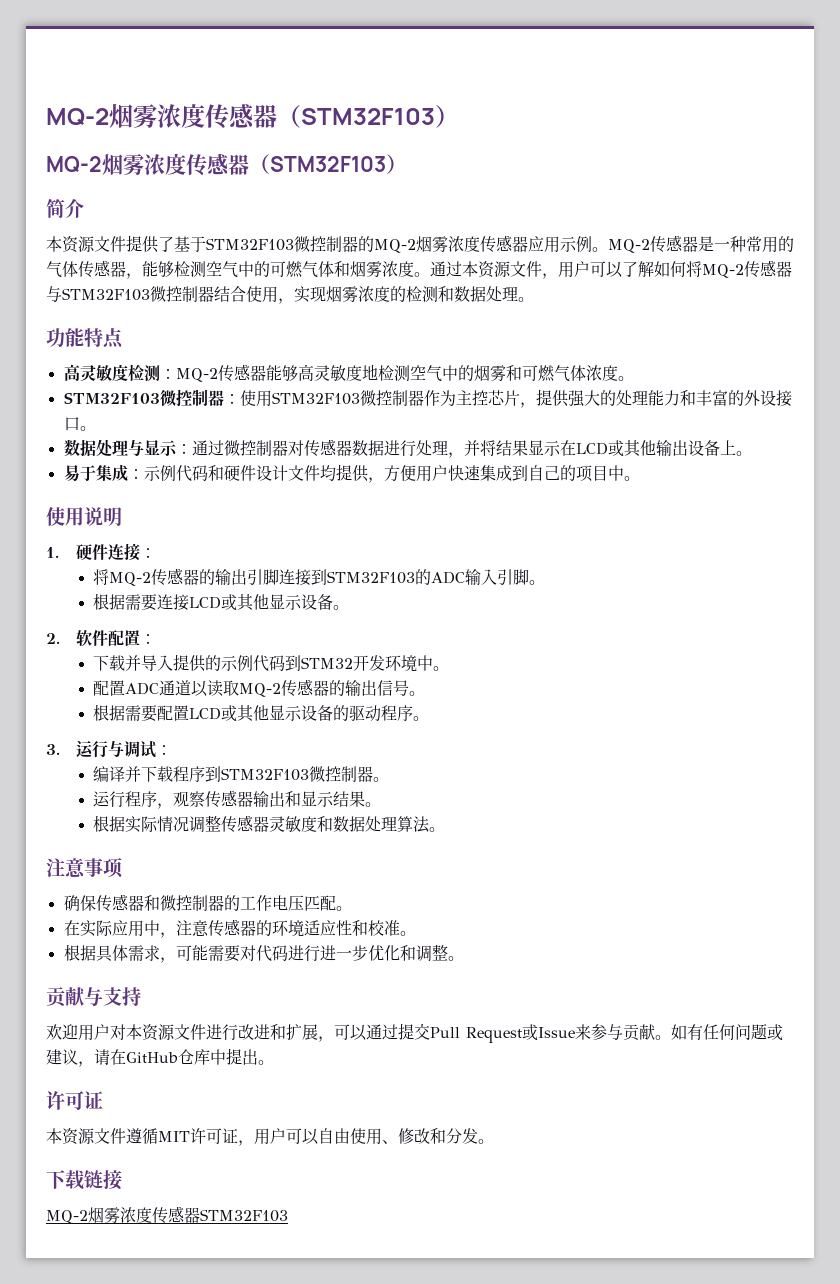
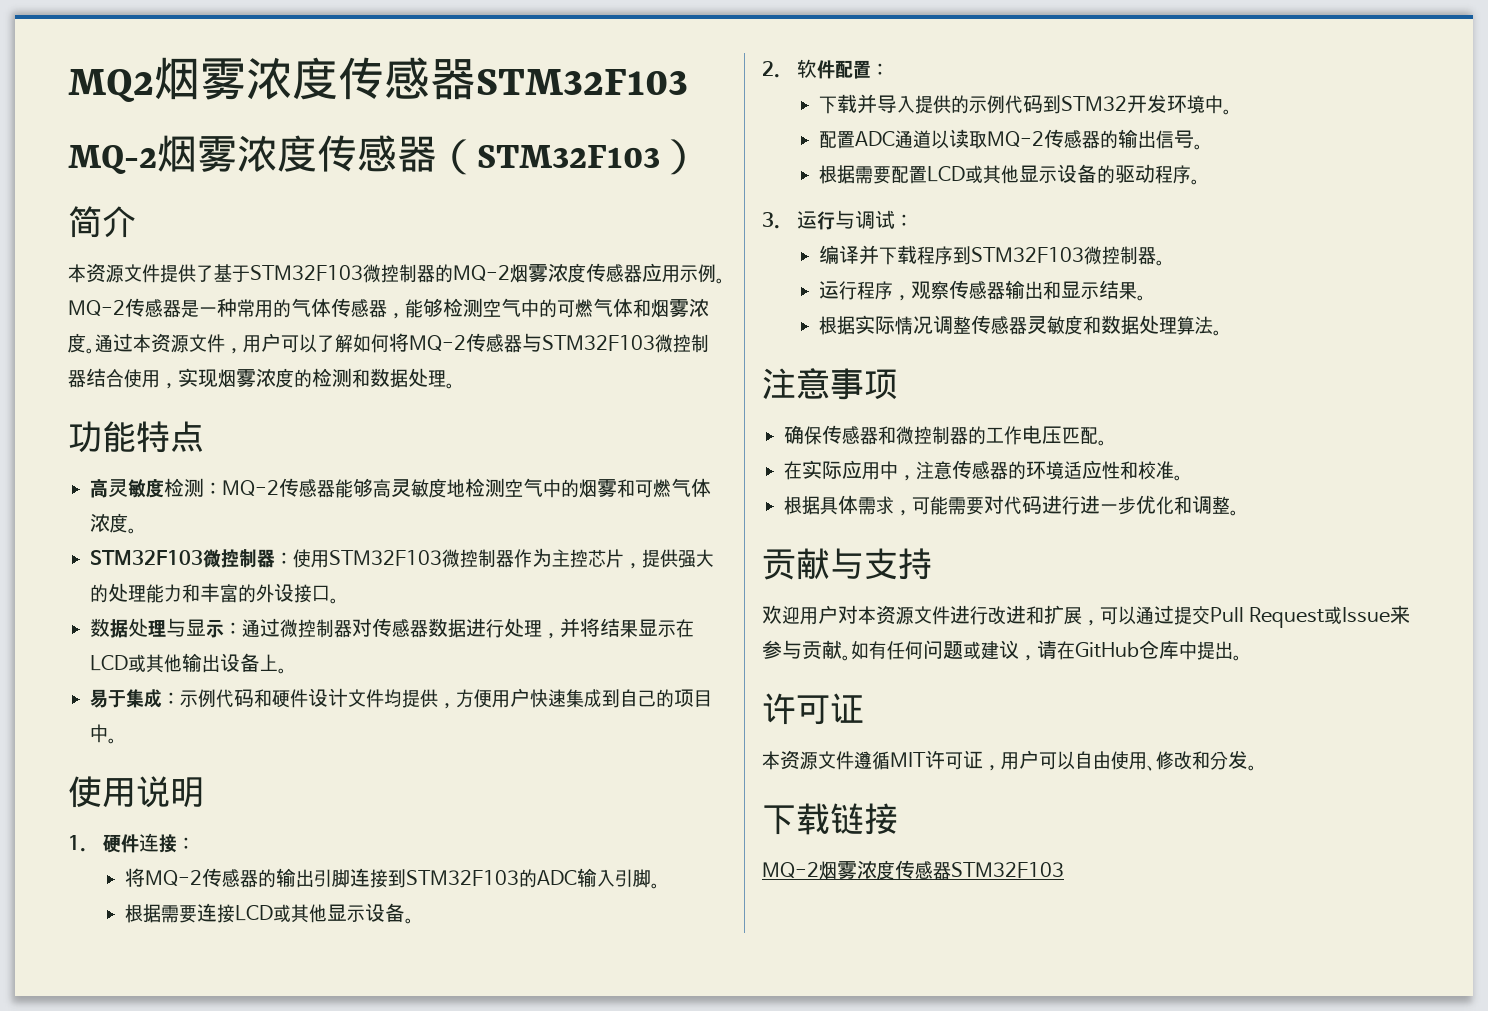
[46,104,459,129] MQ-2烟雾浓度传感器（STM32F103） -> [68,57,688,102] MQ2烟雾浓度传感器STM32F103

